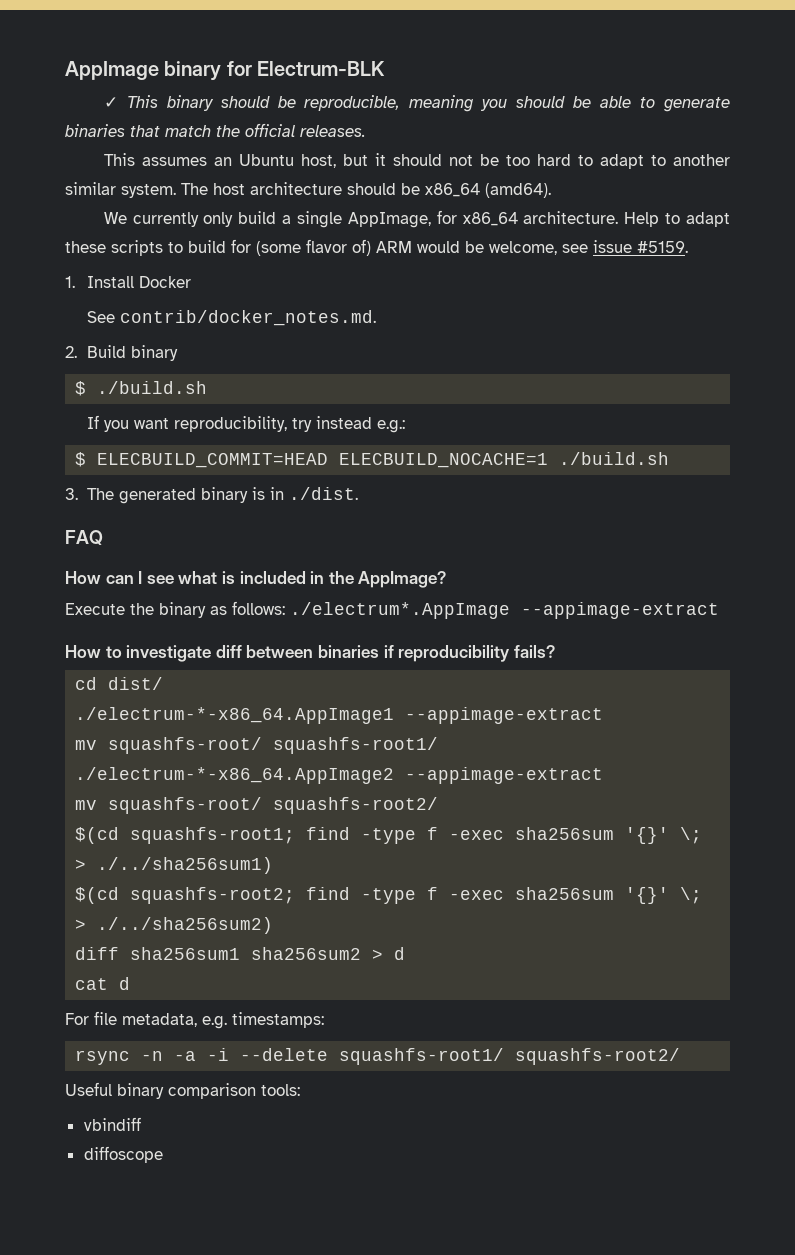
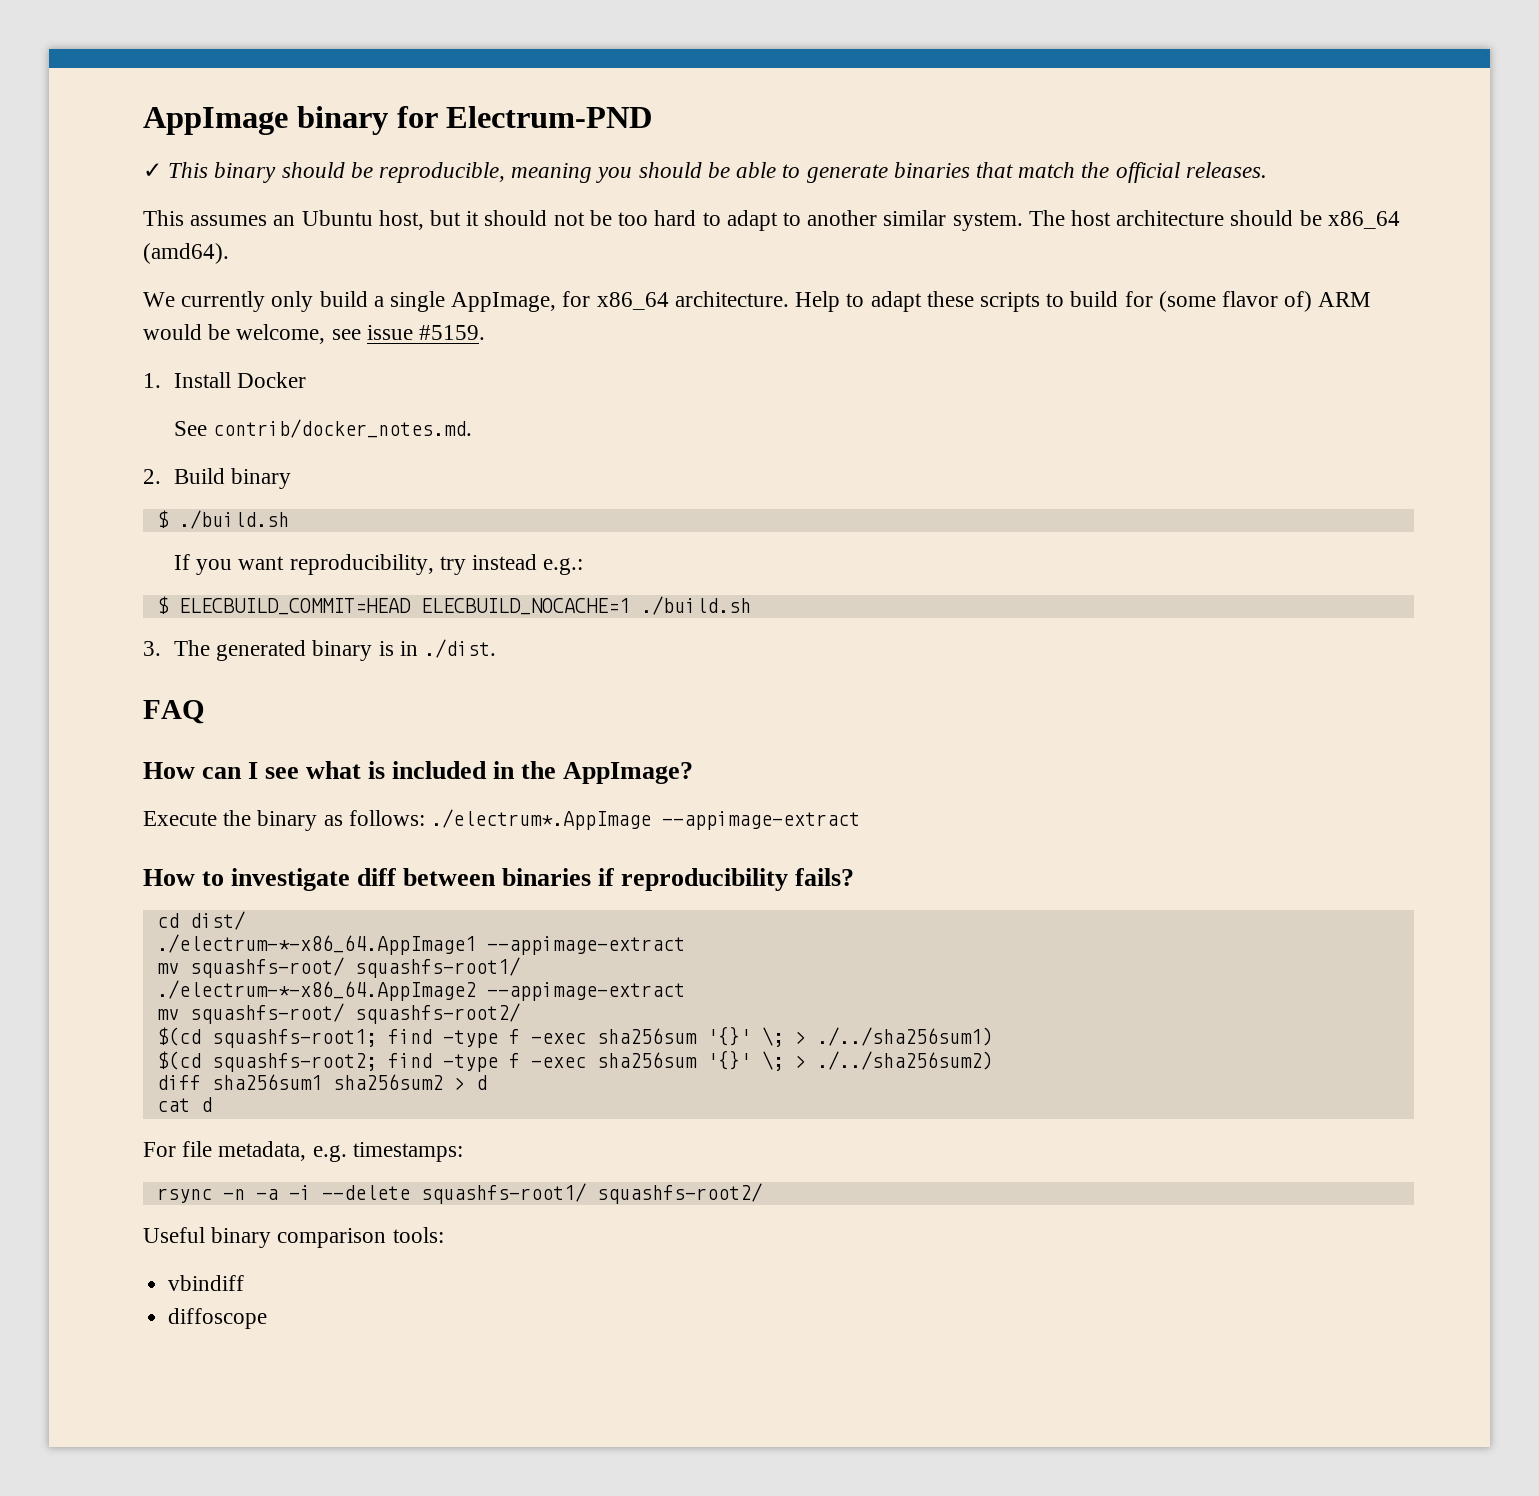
[257,61,386,76] Electrum-BLK -> [446,106,653,128] Electrum-PND

